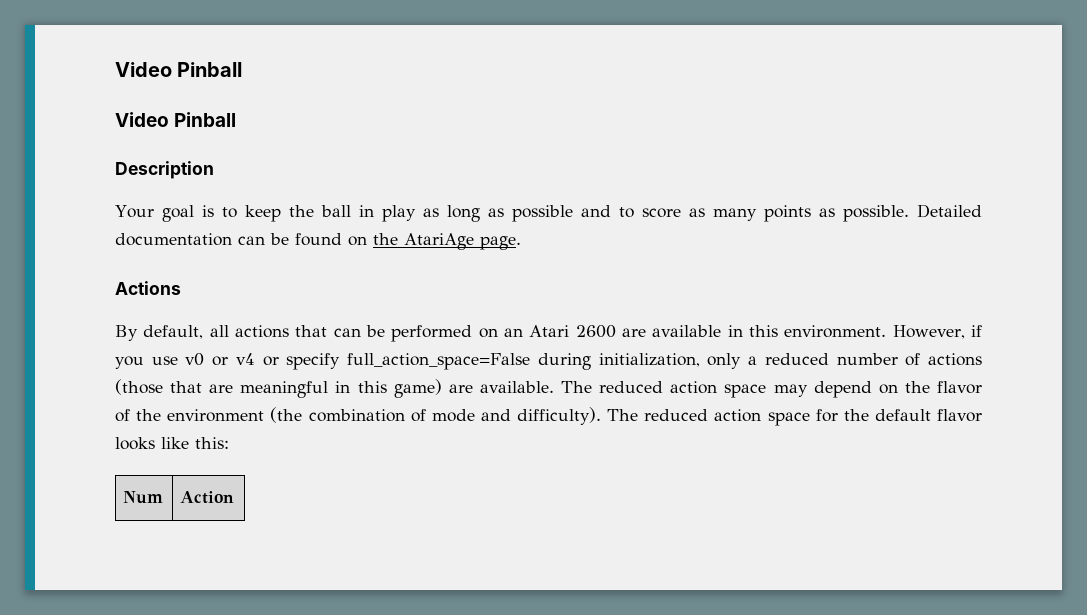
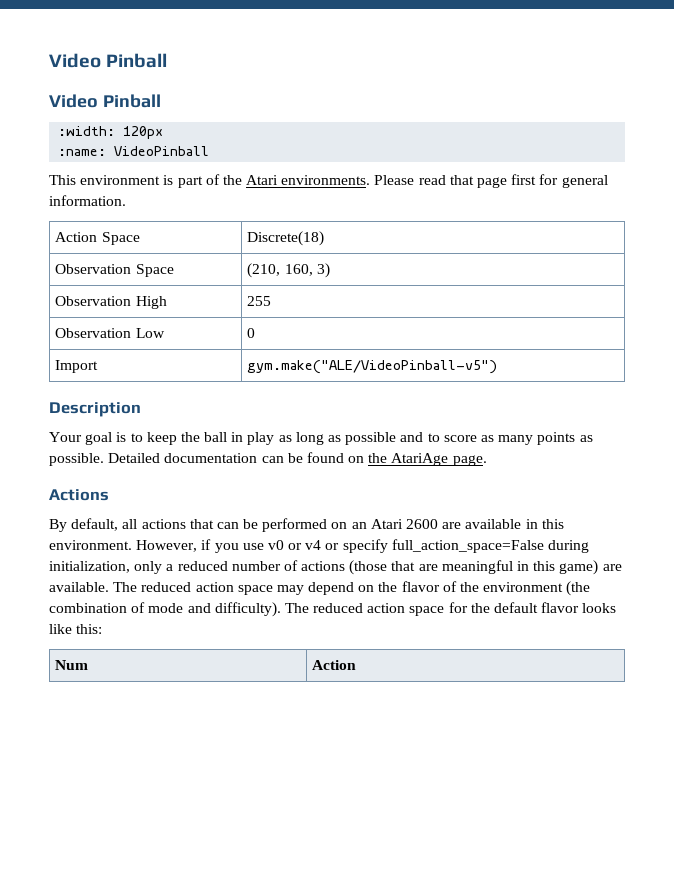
(237, 119) none -> [58,126,164,139] [58,146,210,156] [49,174,608,188] [49,195,126,206] [55,232,140,245] [247,231,325,246] [55,264,174,277] [247,263,330,278] [55,296,167,309] [247,296,272,306] [55,328,165,338] [247,328,256,338] [55,360,99,373] [247,360,498,374] // :width: 120px // :name: VideoPinball // This environment is part of the Atari environments. Please read that page first for general information. // Action Space | Discrete(18) // Observation Space | (210, 160, 3) // Observation High | 255 // Observation Low | 0 // Import | gym.make("ALE/VideoPinball-v5")

